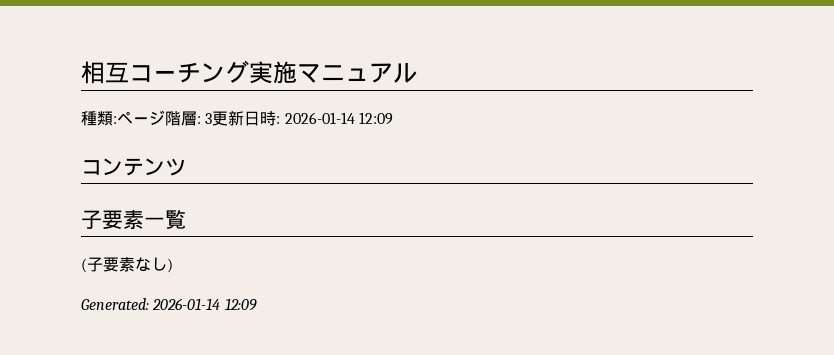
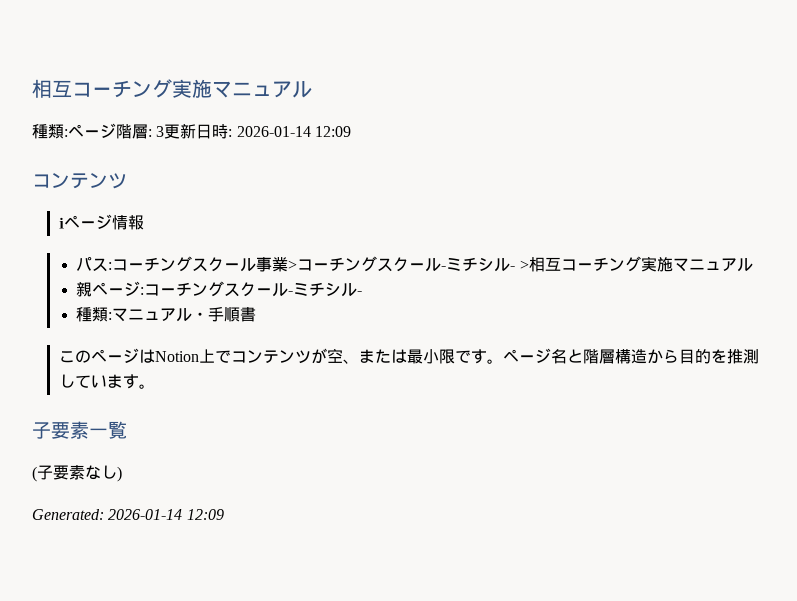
(186, 167) none -> [58,214,144,230] [76,256,753,272] [76,281,363,297] [76,307,257,322] [58,348,759,364] [58,374,155,389] // ℹページ情報 // パス:コーチングスクール事業>コーチングスクール-ミチシル- >相互コーチング実施マニュアル // 親ページ:コーチングスクール-ミチシル- // 種類:マニュアル・手順書 // このページはNotion上でコンテンツが空、または最小限です。ページ名と階層構造から目的を推測しています。

